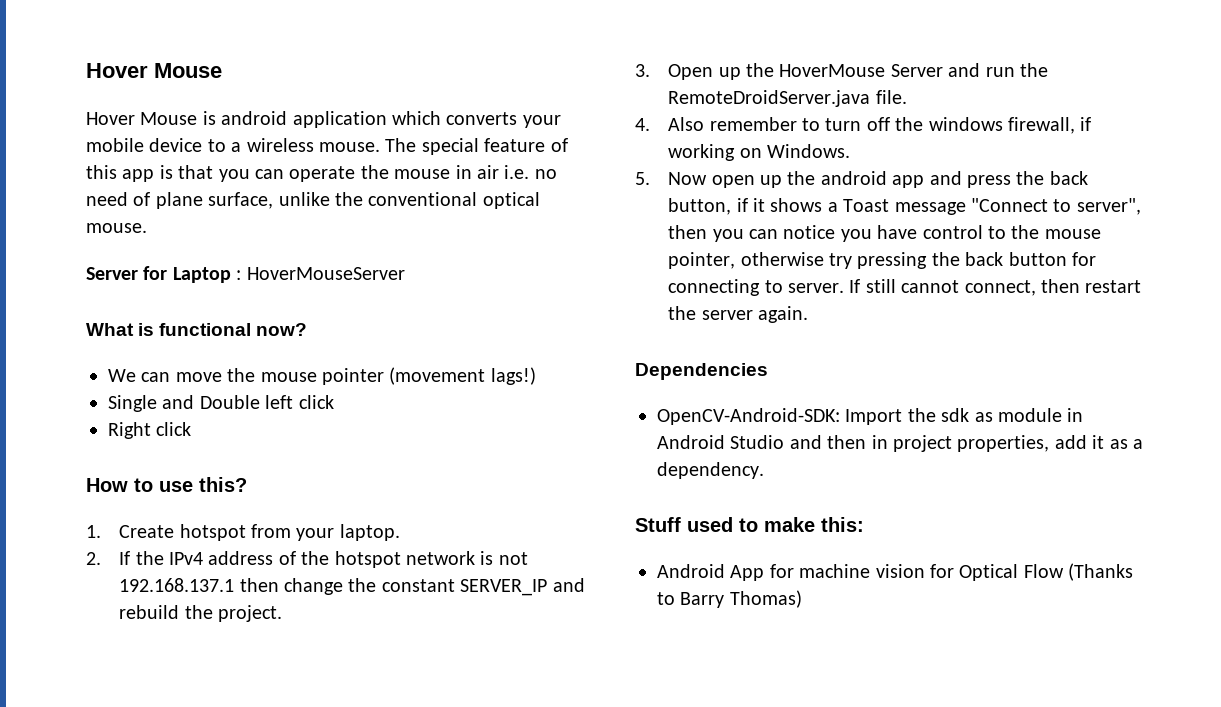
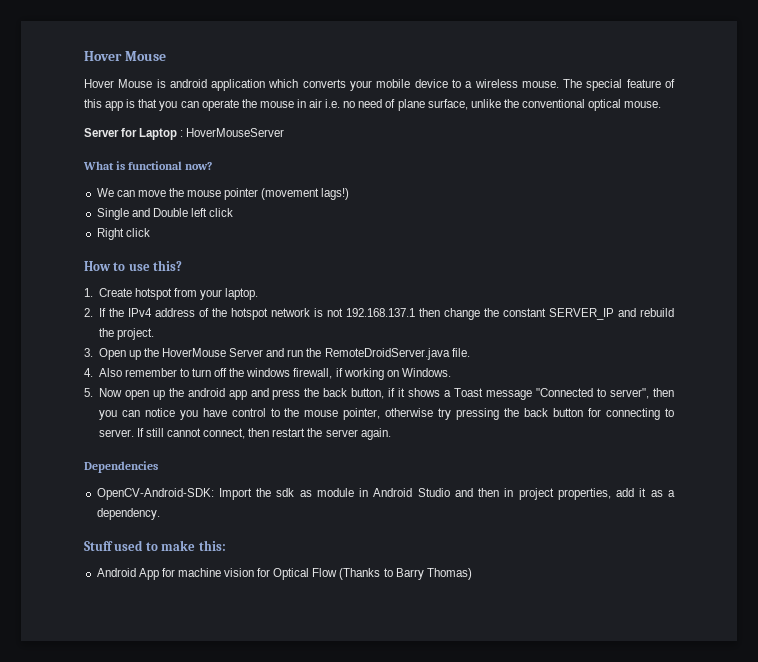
[971,198,1049,212] "Connect -> [536,388,594,397] "Connected

